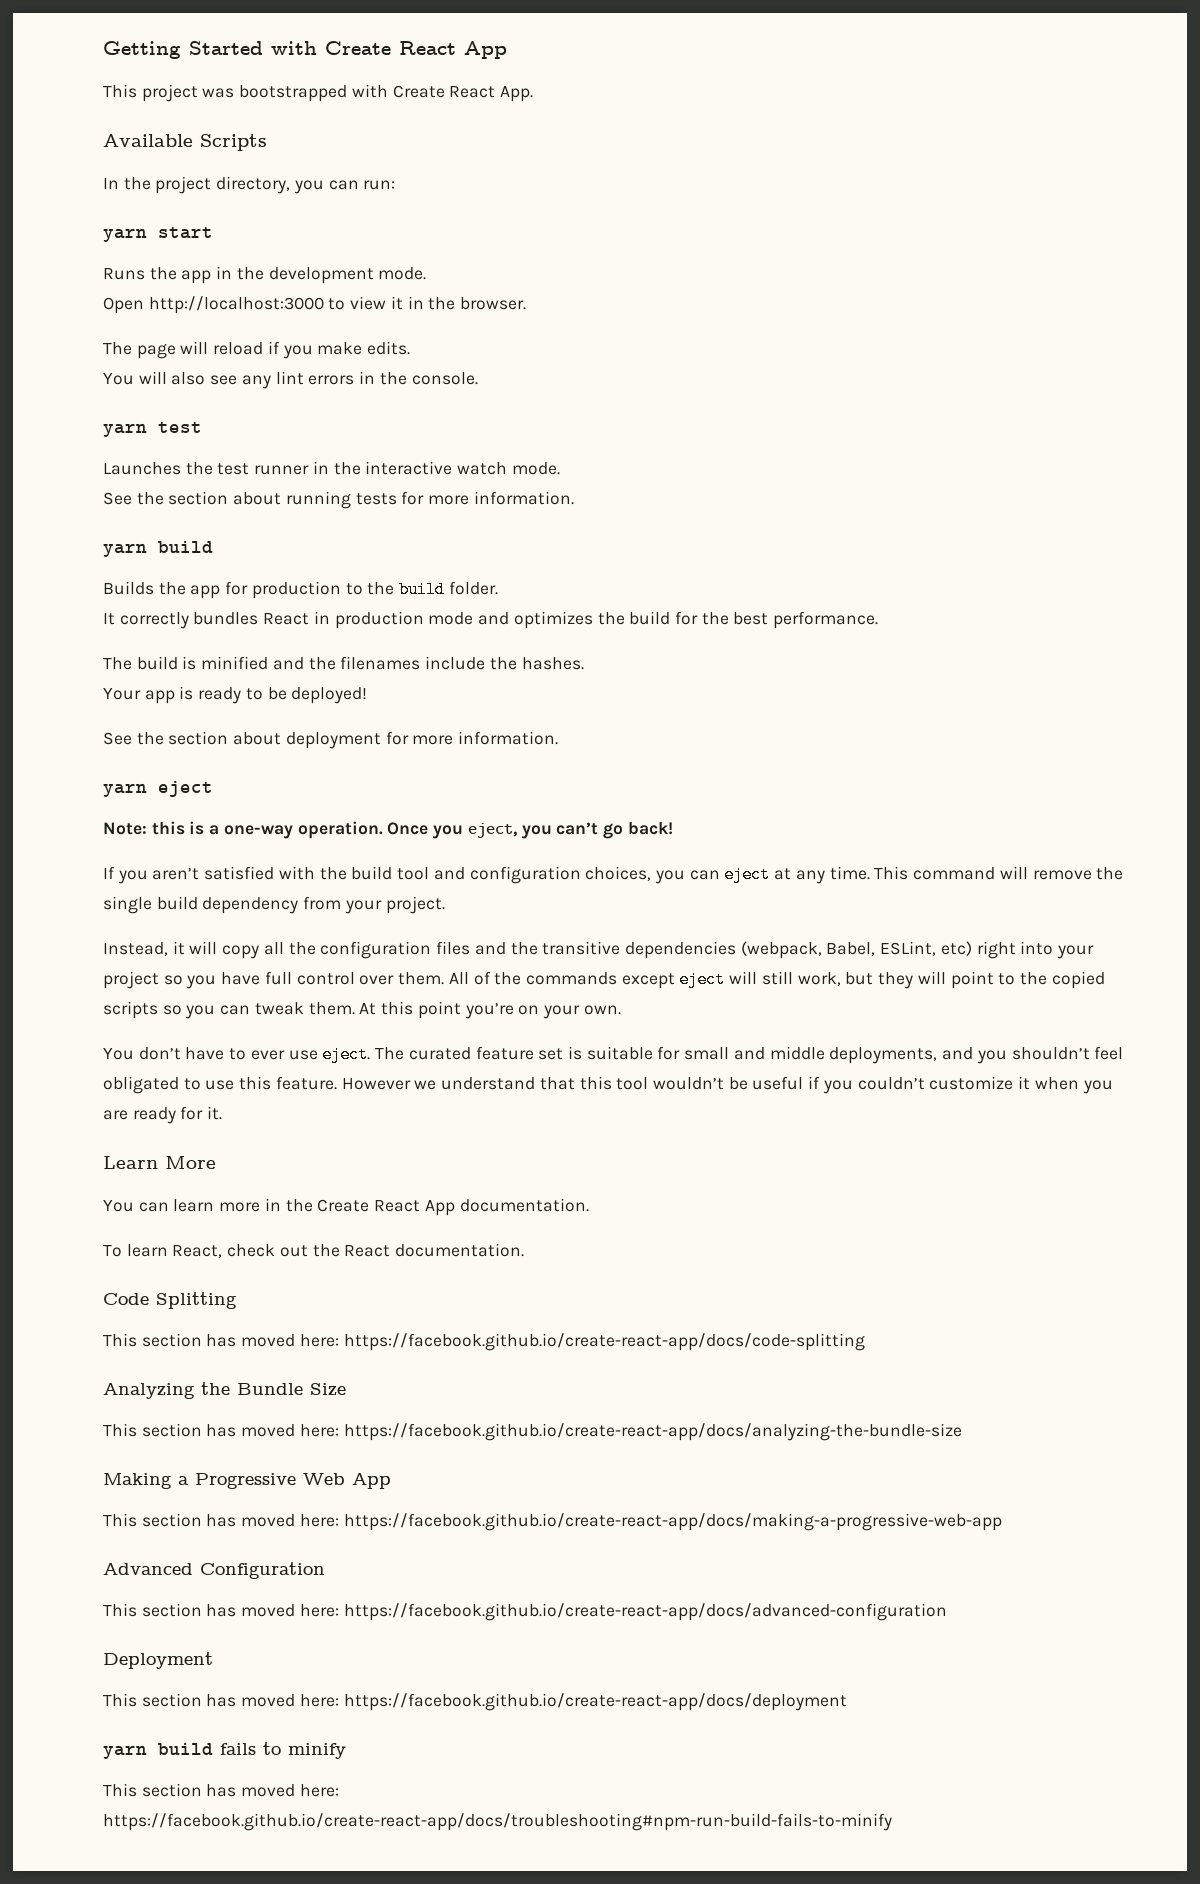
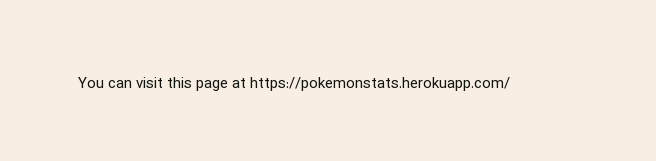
[103,41,507,59] [103,84,534,102] [103,134,267,151] [103,176,396,194] [103,227,213,242] [103,266,427,284] [103,296,527,314] [103,341,411,359] [103,371,478,389] [103,422,202,437] [103,461,560,475] [103,491,574,509] [103,541,213,557] [103,581,498,599] [103,611,879,629] [103,656,584,670] [103,686,368,704] [103,731,559,749] [103,781,213,797] [103,821,673,839] [103,866,1124,884] [103,896,445,914] [103,941,1095,959] [103,971,1105,989] [103,1001,621,1019] [103,1046,1124,1064] [103,1076,1113,1094] [103,1106,223,1124] [103,1156,216,1169] [103,1198,589,1216] [103,1243,525,1258] [103,1292,237,1309] [103,1333,865,1351] [103,1382,346,1399] [103,1423,962,1441] [103,1473,391,1489] [103,1513,1002,1531] [103,1562,325,1579] [103,1603,947,1621] [103,1652,213,1669] [103,1693,847,1711] [103,1742,346,1759] [103,1783,339,1797] [103,1813,892,1831] Getting Started with Create React App // This project was bootstrapped with Create React App. // Available Scripts // In the project directory, you can run: // yarn start // Runs the app in the development mode. // Open http://localhost:3000 to view it in the browser. // The page will reload if you make edits. // You will also see any lint errors in the console. // yarn test // Launches the test runner in the interactive watch mode. // See the section about running tests for more information. // yarn build // Builds the app for production to the build folder. // It correctly bundles React in production mode and optimizes the build for the best performance. // The build is minified and the filenames include the hashes. // Your app is ready to be deployed! // See the section about deployment for more information. // yarn eject // Note: this is a one-way operation. Once you eject, you can’t go back! // If you aren’t satisfied with the build tool and configuration choices, you can eject at any time. This command will remove the single build dependency from your project. // Instead, it will copy all the configuration files and the transitive dependencies (webpack, Babel, ESLint, etc) right into your project so you have full control over them. All of the commands except eject will still work, but they will point to the copied scripts so you can tweak them. At this point you’re on your own. // You don’t have to ever use eject. The curated feature set is suitable for small and middle deployments, and you shouldn’t feel obligated to use this feature. However we understand that this tool wouldn’t be useful if you couldn’t customize it when you are ready for it. // Learn More // You can learn more in the Create React App documentation. // To learn React, check out the React documentation. // Code Splitting // This section has moved here: https://facebook.github.io/create-react-app/docs/code-splitting // Analyzing the Bundle Size // This section has moved here: https://facebook.github.io/create-react-app/docs/analyzing-the-bundle-size // Making a Progressive Web App // This section has moved here: https://facebook.github.io/create-react-app/docs/making-a-progressive-web-app // Advanced Configuration // This section has moved here: https://facebook.github.io/create-react-app/docs/advanced-configuration // Deployment // This section has moved here: https://facebook.github.io/create-react-app/docs/deployment // yarn build fails to minify // This section has moved here: https://facebook.github.io/create-react-app/docs/troubleshooting#npm-run-build-fails-to-minify -> [78,77,511,91] You can visit this page at https://pokemonstats.herokuapp.com/

